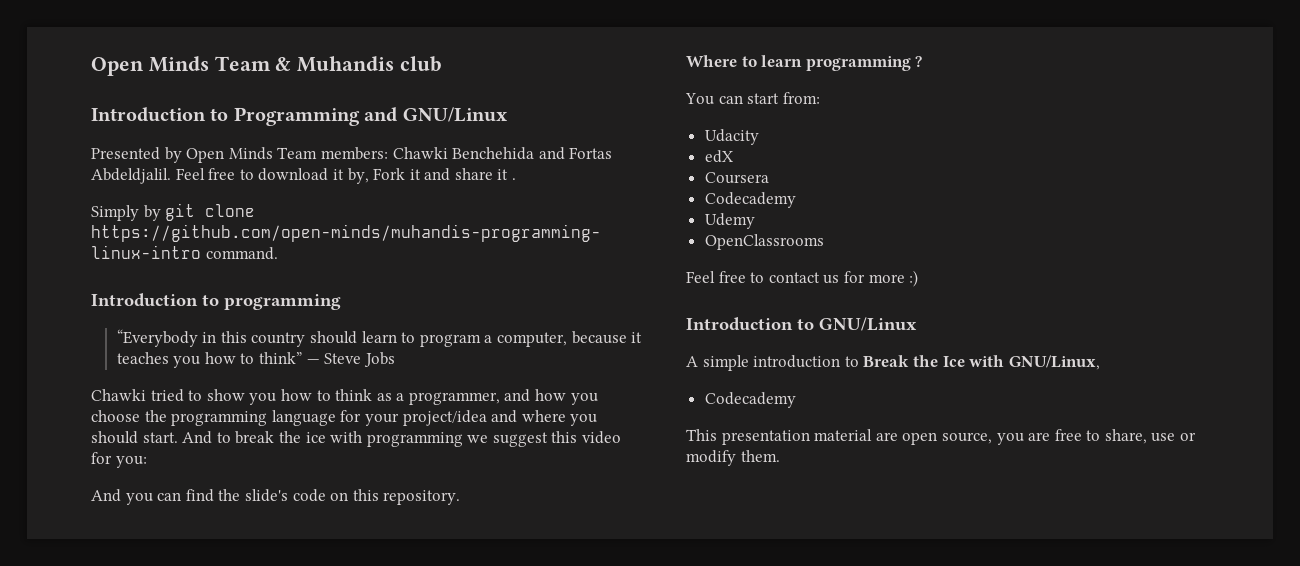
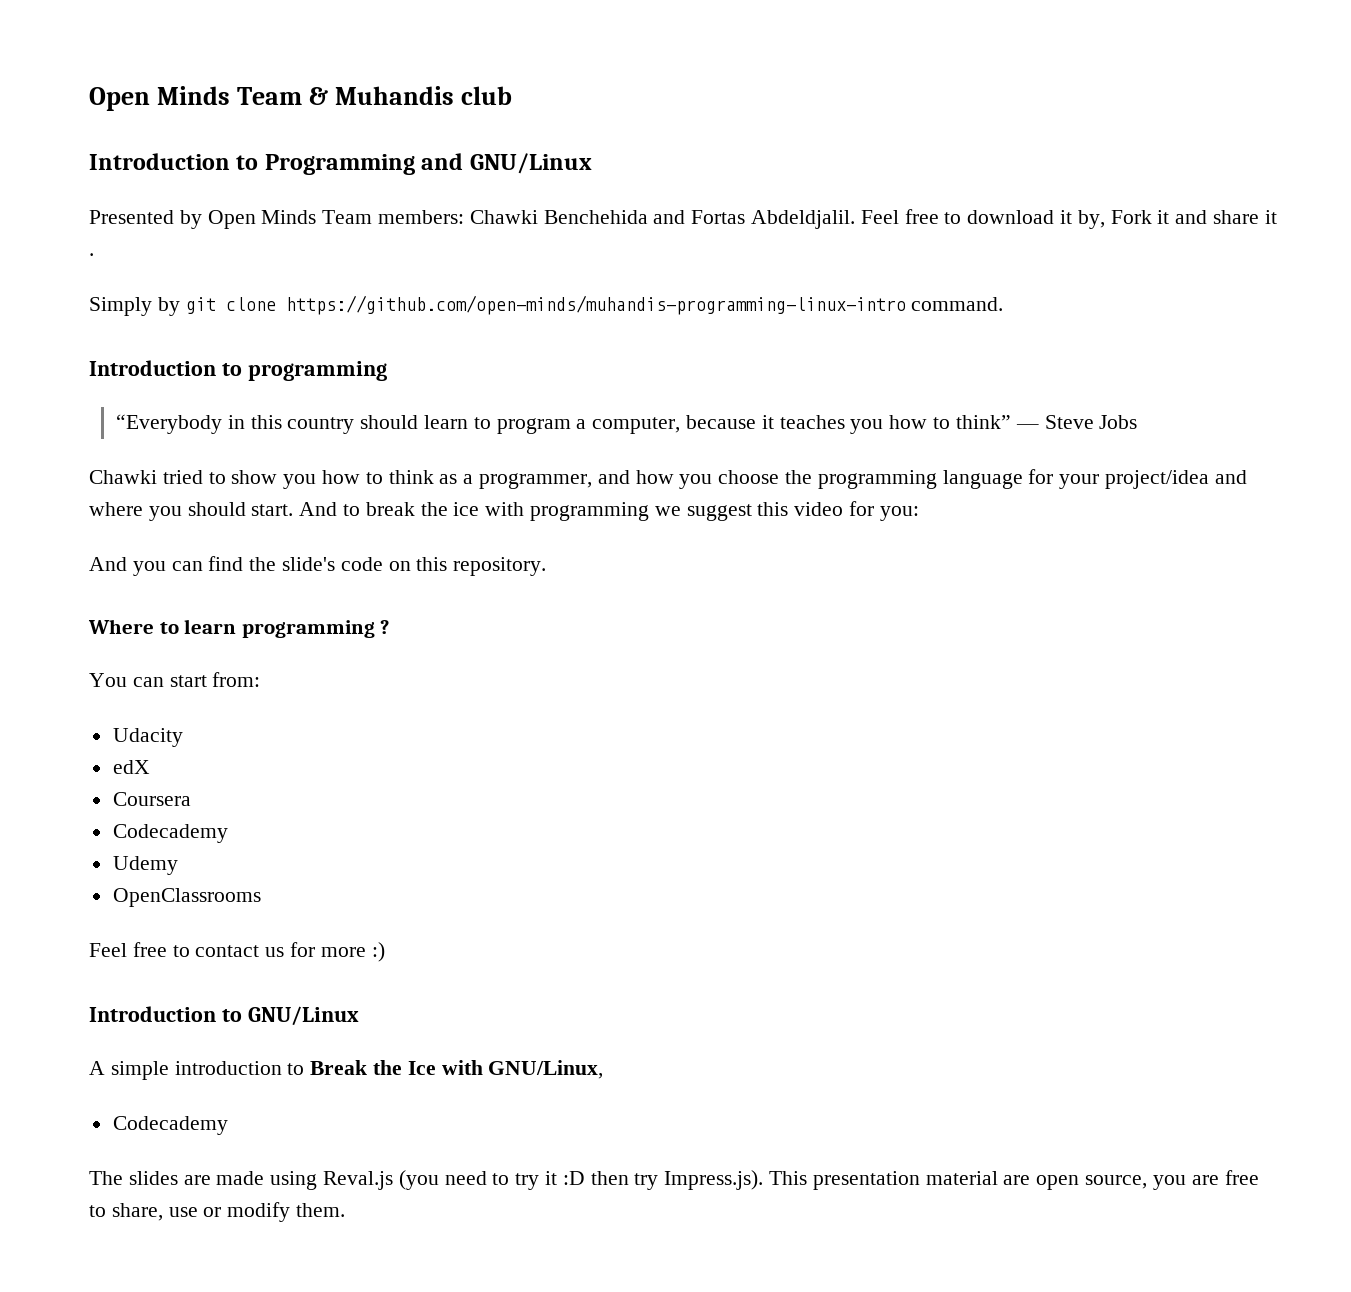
(796, 400) none -> [89,1170,764,1190] The slides are made using Reval.js (you need to try it :D then try Impress.js).

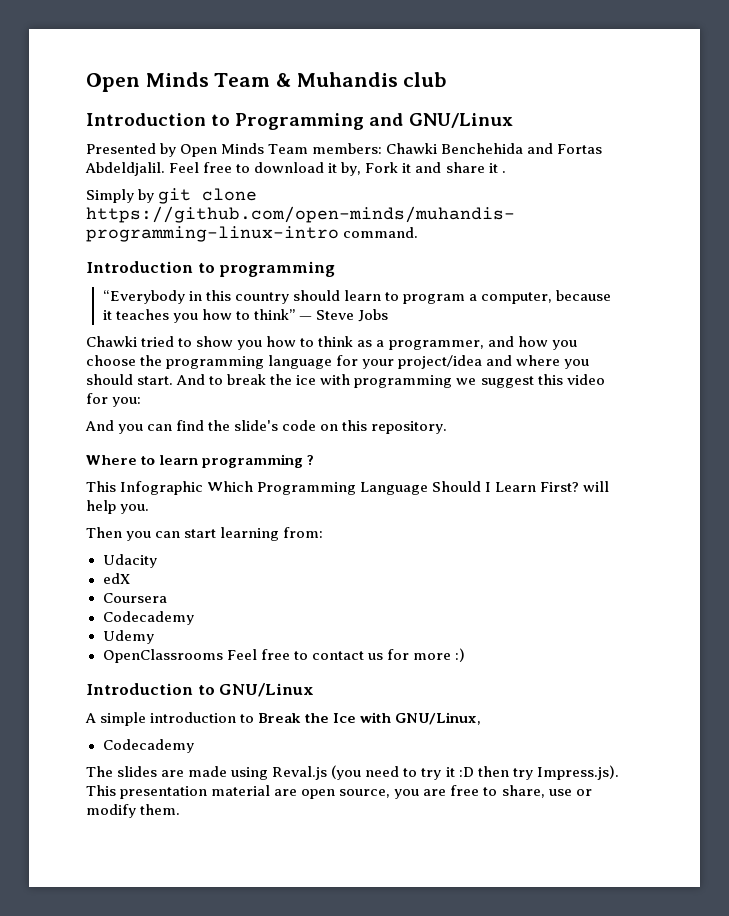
[89,673,127,687] You -> [86,481,610,495] [86,500,150,514] [86,527,152,541] This Infographic Which Programming Language Should I Learn First? will help you. // Then you
(207, 681) none -> [220,527,280,541] learning
(261, 897) // -> (223, 656) none

